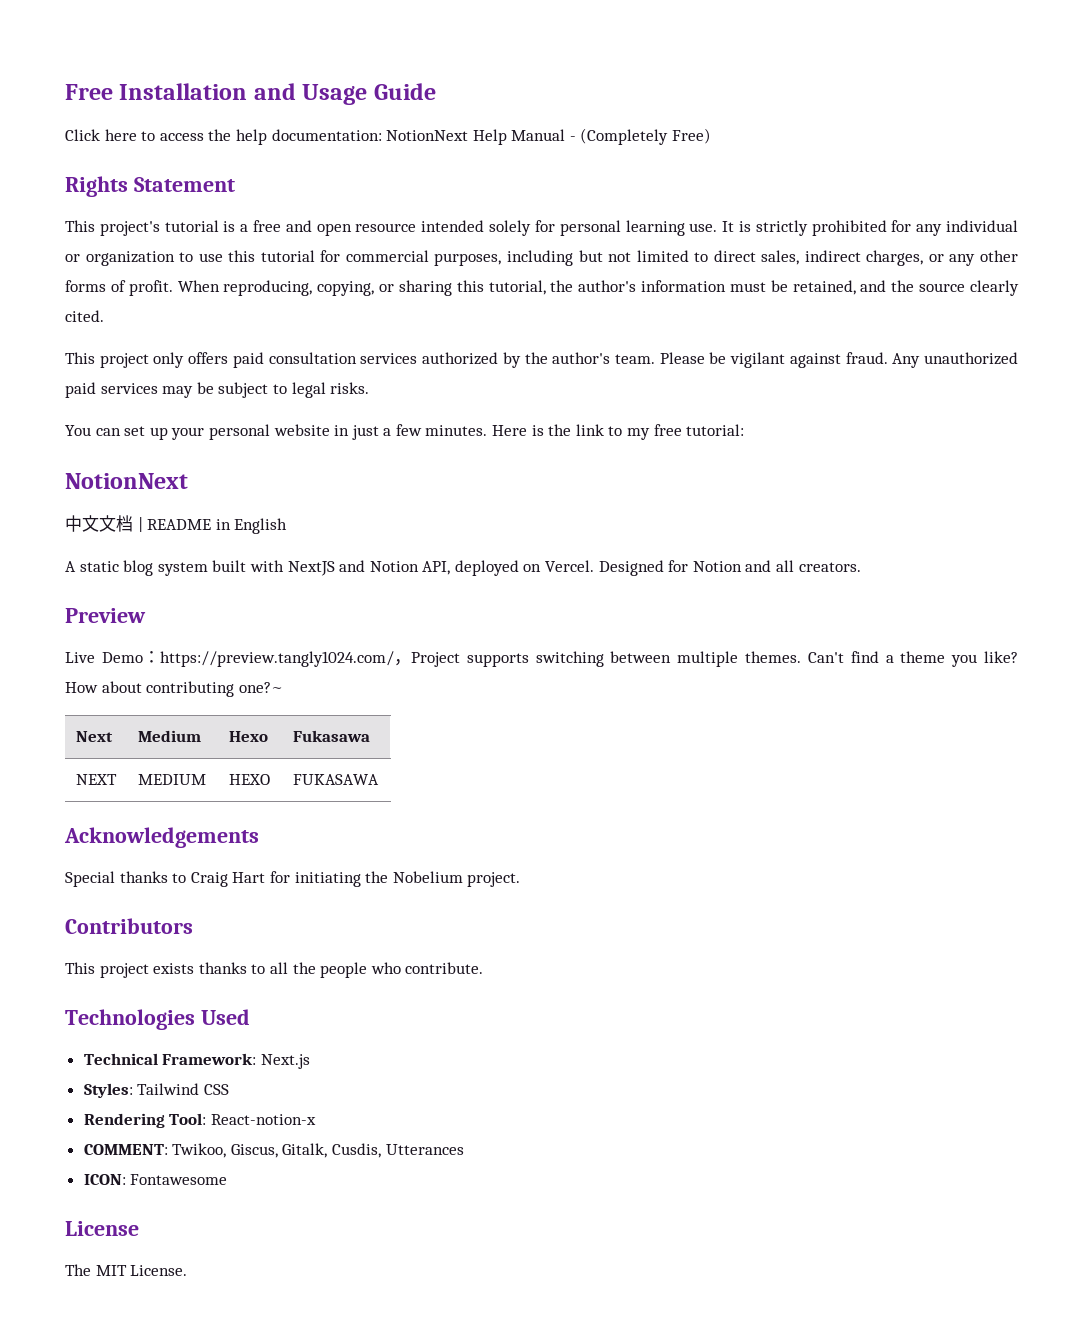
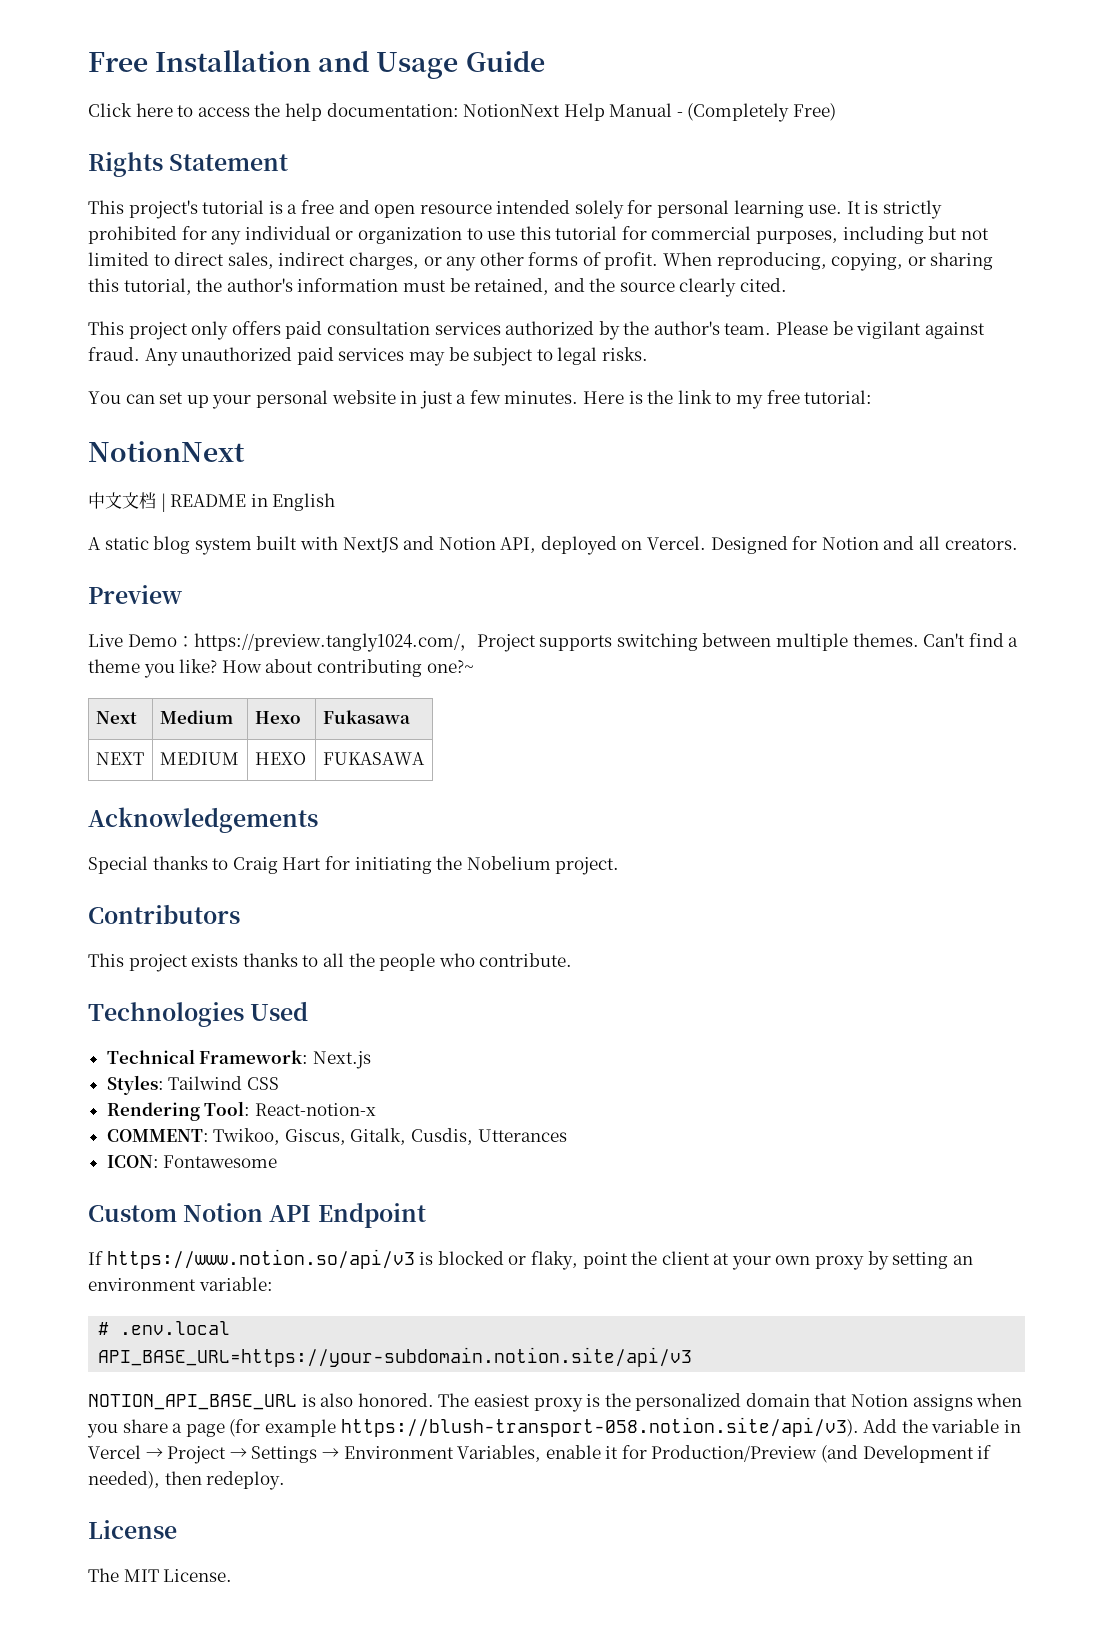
(228, 1179) none -> [88,1202,426,1228] [88,1249,973,1270] [88,1277,273,1291] [98,1321,231,1335] [98,1347,693,1367] [88,1393,1023,1412] [87,1417,1021,1438] [88,1445,992,1464] [88,1471,286,1490] // Custom Notion API Endpoint // If https://www.notion.so/api/v3 is blocked or flaky, point the client at your own proxy by setting an environment variable: // # .env.local // API_BASE_URL=https://your-subdomain.notion.site/api/v3 // NOTION_API_BASE_URL is also honored. The easiest proxy is the personalized domain that Notion assigns when you share a page (for example https://blush-transport-058.notion.site/api/v3). Add the variable in Vercel → Project → Settings → Environment Variables, enable it for Production/Preview (and Development if needed), then redeploy.

